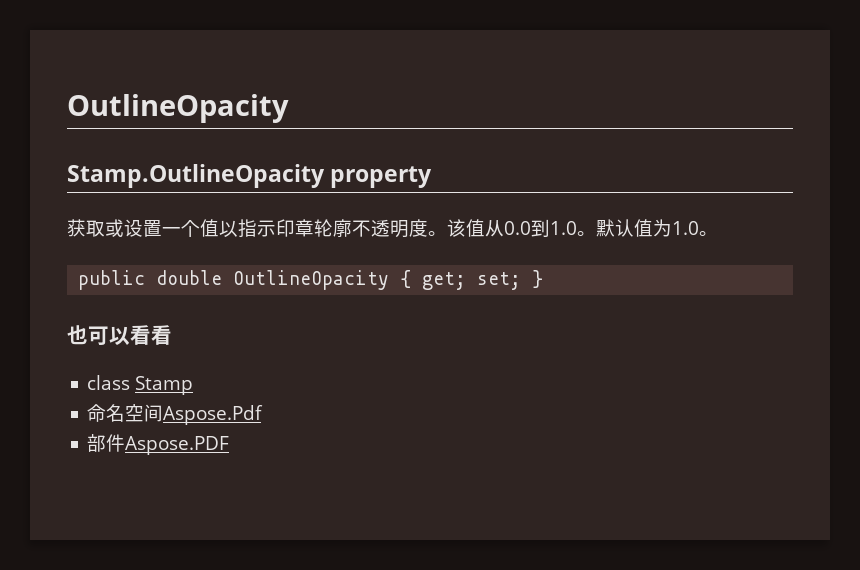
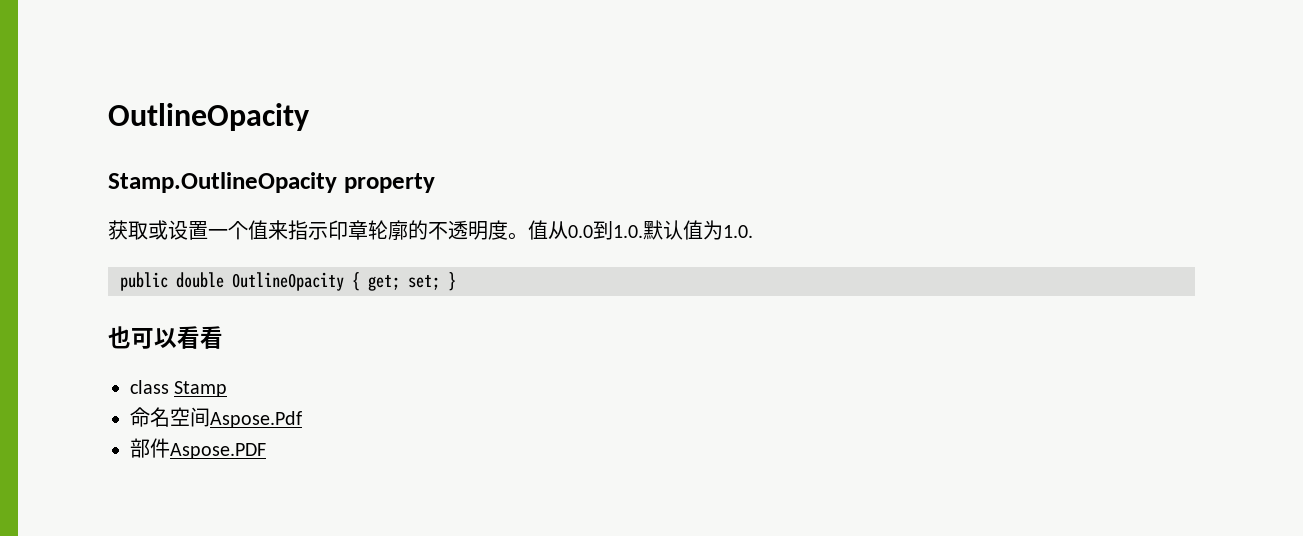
[219,220,238,237] 以 -> [268,220,288,240] 来
(352, 228) none -> [408,220,428,240] 的
[447,219,466,237] 该 -> (528, 236) none
[550,221,596,236] 1.0。 -> [613,225,643,238] 1.0.
[672,221,718,236] 1.0。 -> [723,225,753,238] 1.0.

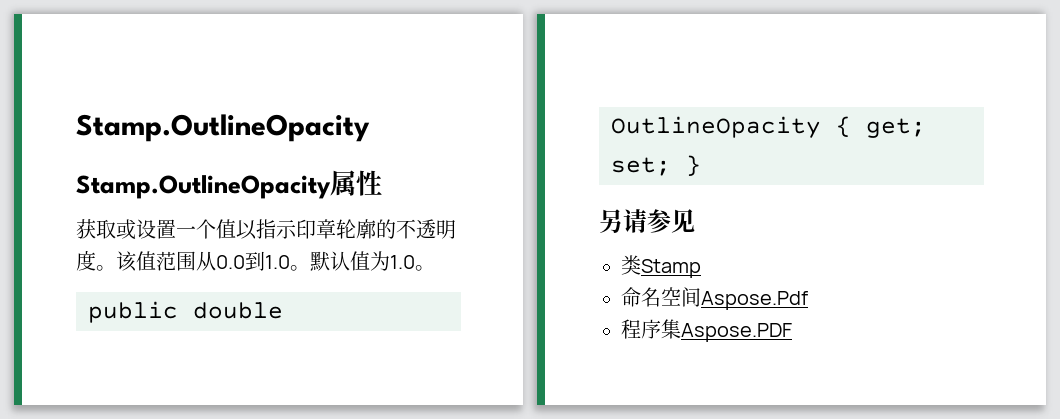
[108,103,309,131] [108,172,435,193] OutlineOpacity // Stamp.OutlineOpacity property -> [76,114,370,142] [76,170,382,199] Stamp.OutlineOpacity // Stamp.OutlineOpacity属性
[268,220,288,240] 来 -> [236,220,257,240] 以
[528,220,548,240] 值 -> [116,251,196,272] 该值范围
[613,225,643,238] 1.0. -> [265,255,310,271] 1.0。
[723,225,753,238] 1.0. -> [390,255,435,271] 1.0。
[108,326,223,349] [130,380,169,394] 也可以看看 // class -> [599,209,695,233] [621,255,641,275] 另请参见 // 类
[130,438,170,458] 部件 -> [621,319,681,339] 程序集

